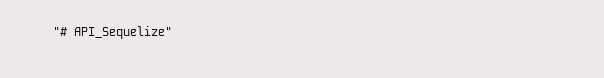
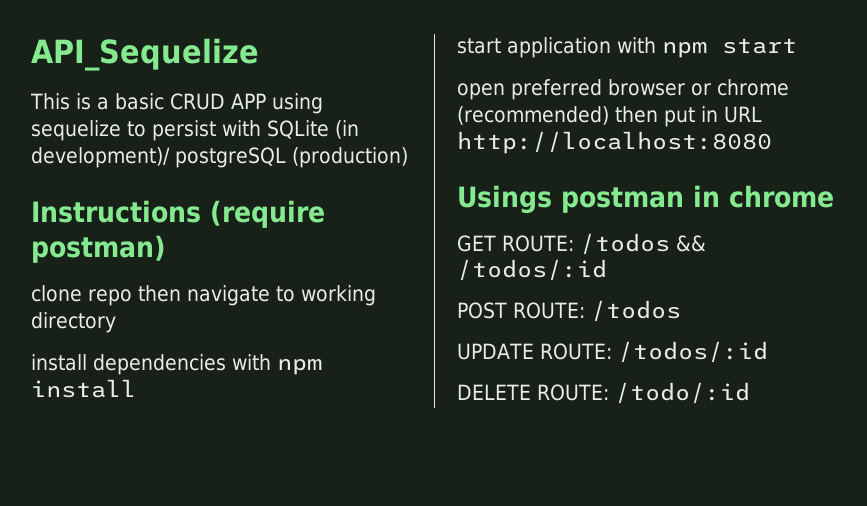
[53,26,172,39] "# API_Sequelize" -> [31,38,259,71] [30,93,323,114] [31,120,359,141] [31,147,408,168] [31,200,325,228] [31,235,166,263] [31,285,376,306] [31,312,116,333] [31,354,322,375] [31,379,136,398] [457,37,797,58] [457,79,789,100] [457,106,762,127] [457,131,772,154] [457,185,834,214] [457,233,706,255] [457,259,607,281] [457,300,681,322] [457,341,768,363] [457,382,750,404] API_Sequelize // This is a basic CRUD APP using sequelize to persist with SQLite (in development)/ postgreSQL (production) // Instructions (require postman) // clone repo then navigate to working directory // install dependencies with npm install // start application with npm start // open preferred browser or chrome (recommended) then put in URL http://localhost:8080 // Usings postman in chrome // GET ROUTE: /todos && /todos/:id // POST ROUTE: /todos // UPDATE ROUTE: /todos/:id // DELETE ROUTE: /todo/:id

